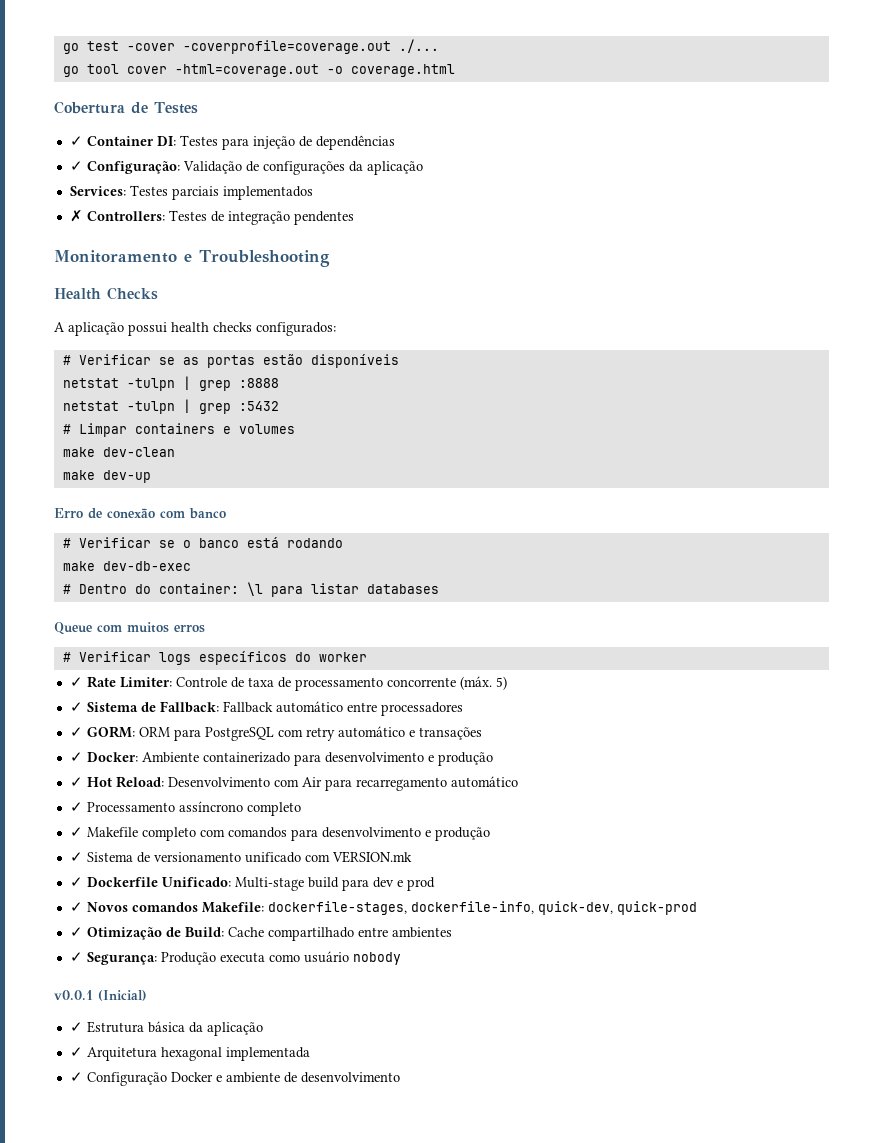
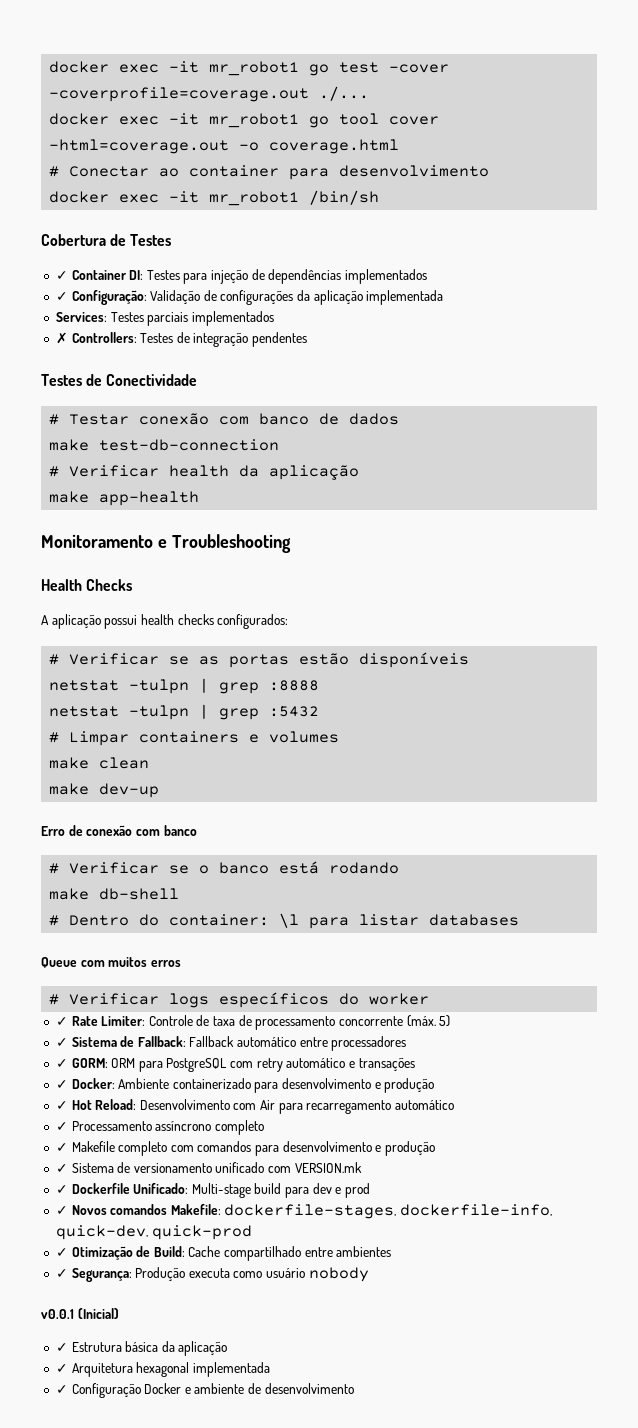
(62, 48) none -> [49,61,300,76] docker exec -it mr_robot1
(439, 46) none -> [49,113,300,128] docker exec -it mr_robot1
(455, 70) none -> [49,165,490,180] [49,190,380,206] // # Conectar ao container para desenvolvimento // docker exec -it mr_robot1 /bin/sh
(395, 142) none -> [345,269,428,284] implementados
(423, 168) none -> [366,290,444,305] implementada
(354, 218) none -> [41,374,198,386] [49,413,400,425] [49,439,280,451] [49,465,360,480] [49,491,200,506] // Testes de Conectividade // # Testar conexão com banco de dados // make test-db-connection // # Verificar health da aplicação // make app-health
[102,447,175,457] dev-clean -> [99,757,150,769] clean
[102,561,191,571] dev-db-exec -> [99,888,180,900] db-shell

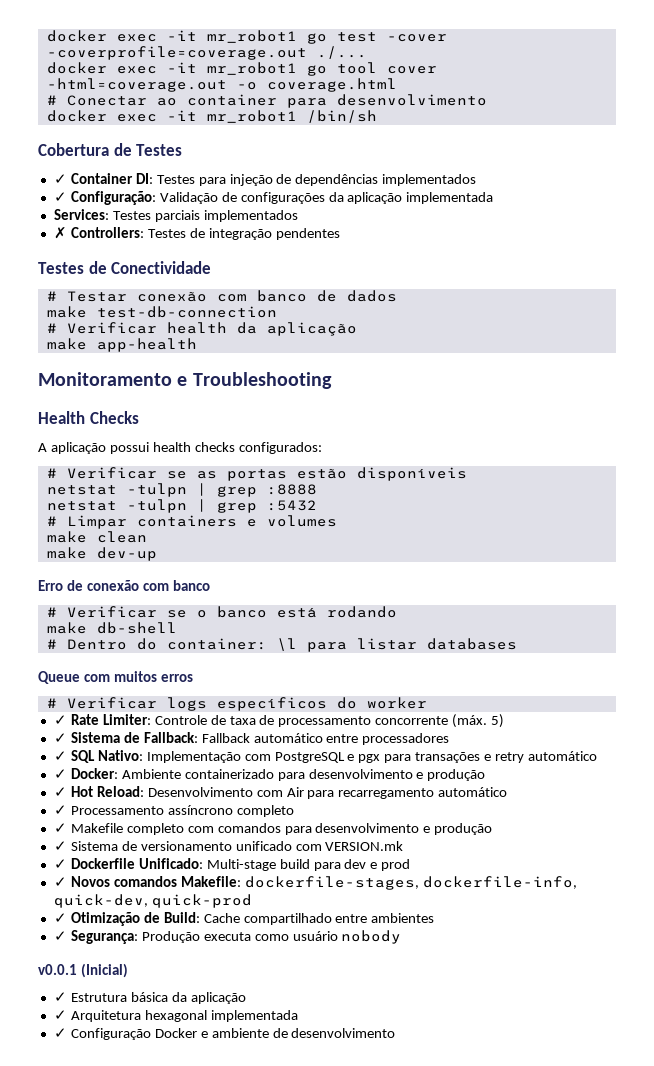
[71,1058,254,1072] GORM: ORM para PostgreSQL com -> [70,750,492,763] SQL Nativo: Implementação com PostgreSQL e pgx para transações e
[349,1057,415,1071] e transações -> (597, 756) none

